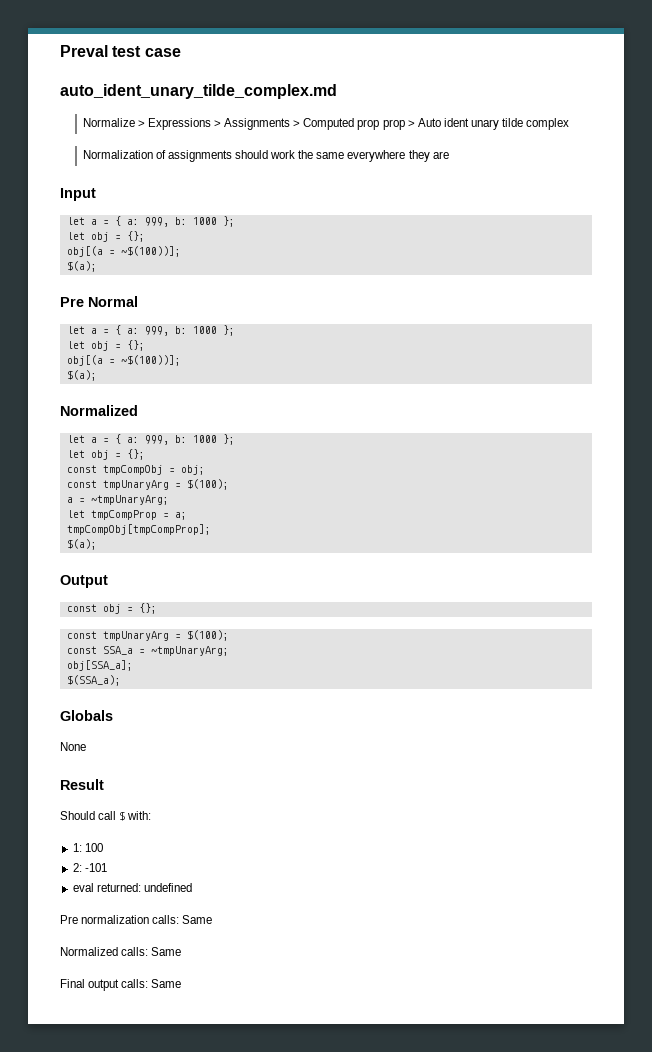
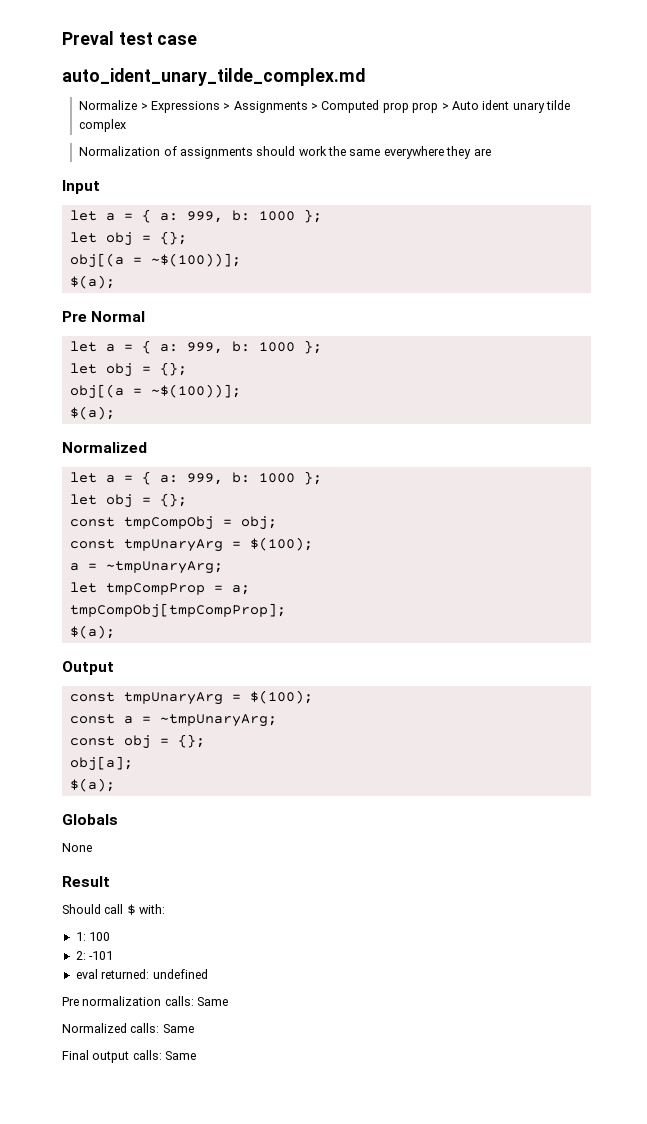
[66,603,157,614] // const obj = {}; -> (114, 668) none
[102,646,229,656] [66,660,133,671] [66,675,121,686] SSA_a = ~tmpUnaryArg; // obj[SSA_a]; // $(SSA_a); -> [123,714,277,727] [69,734,205,749] [69,756,133,771] [69,778,115,792] a = ~tmpUnaryArg; // const obj = {}; // obj[a]; // $(a);

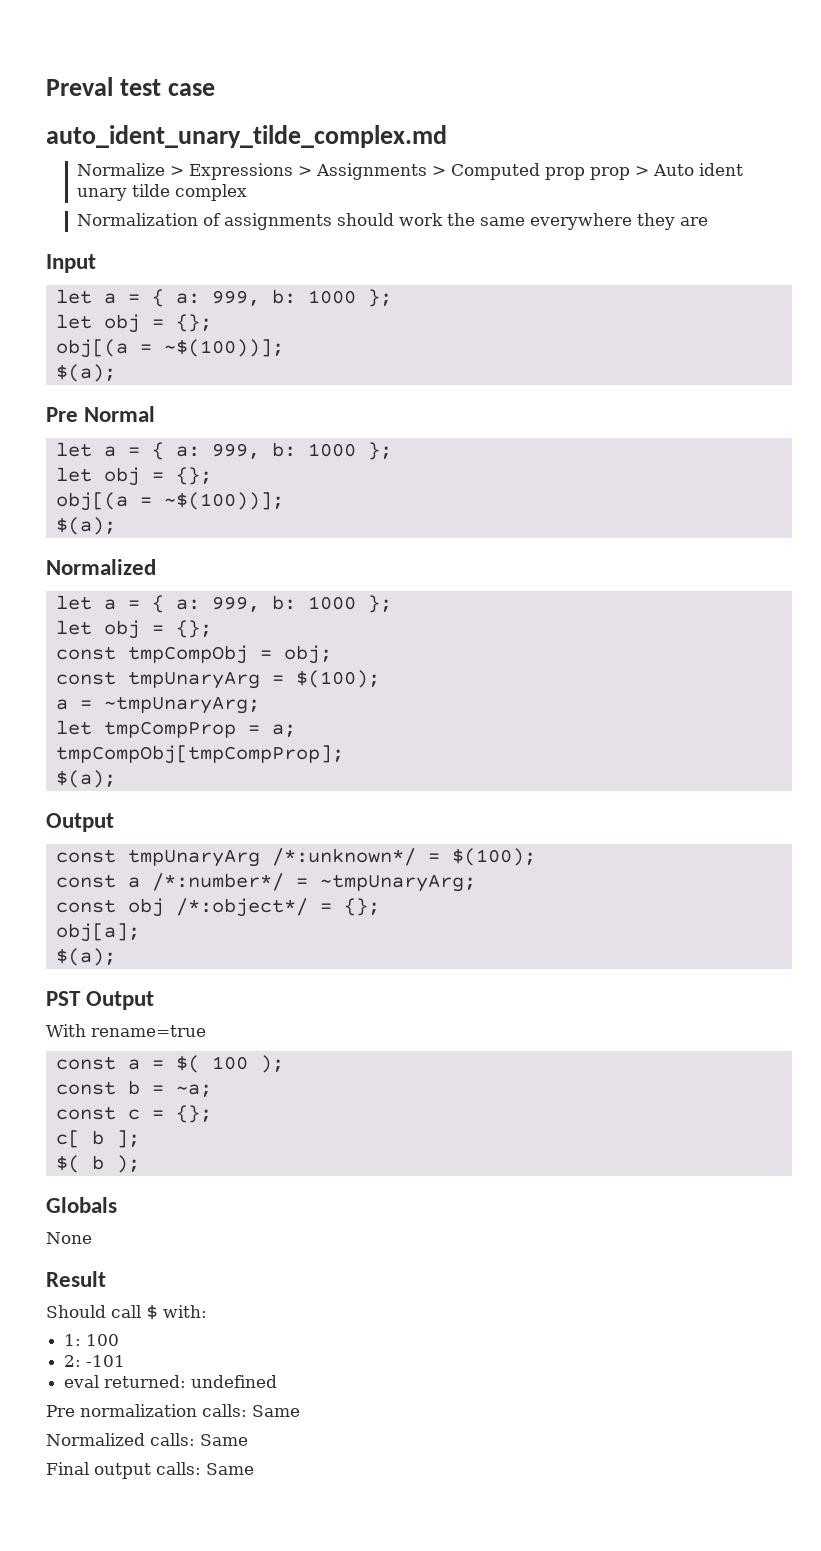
(223, 698) none -> [271,848,416,866] /*:unknown*/
(133, 720) none -> [151,873,284,891] /*:number*/
(151, 742) none -> [175,898,308,917] /*:object*/
(115, 785) none -> [46,991,155,1010] [46,1024,206,1037] [55,1055,284,1073] [55,1080,212,1097] [55,1105,212,1123] [55,1130,140,1148] [55,1155,140,1173] // PST Output // With rename=true // const a = $( 100 ); // const b = ~a; // const c = {}; // c[ b ]; // $( b );

